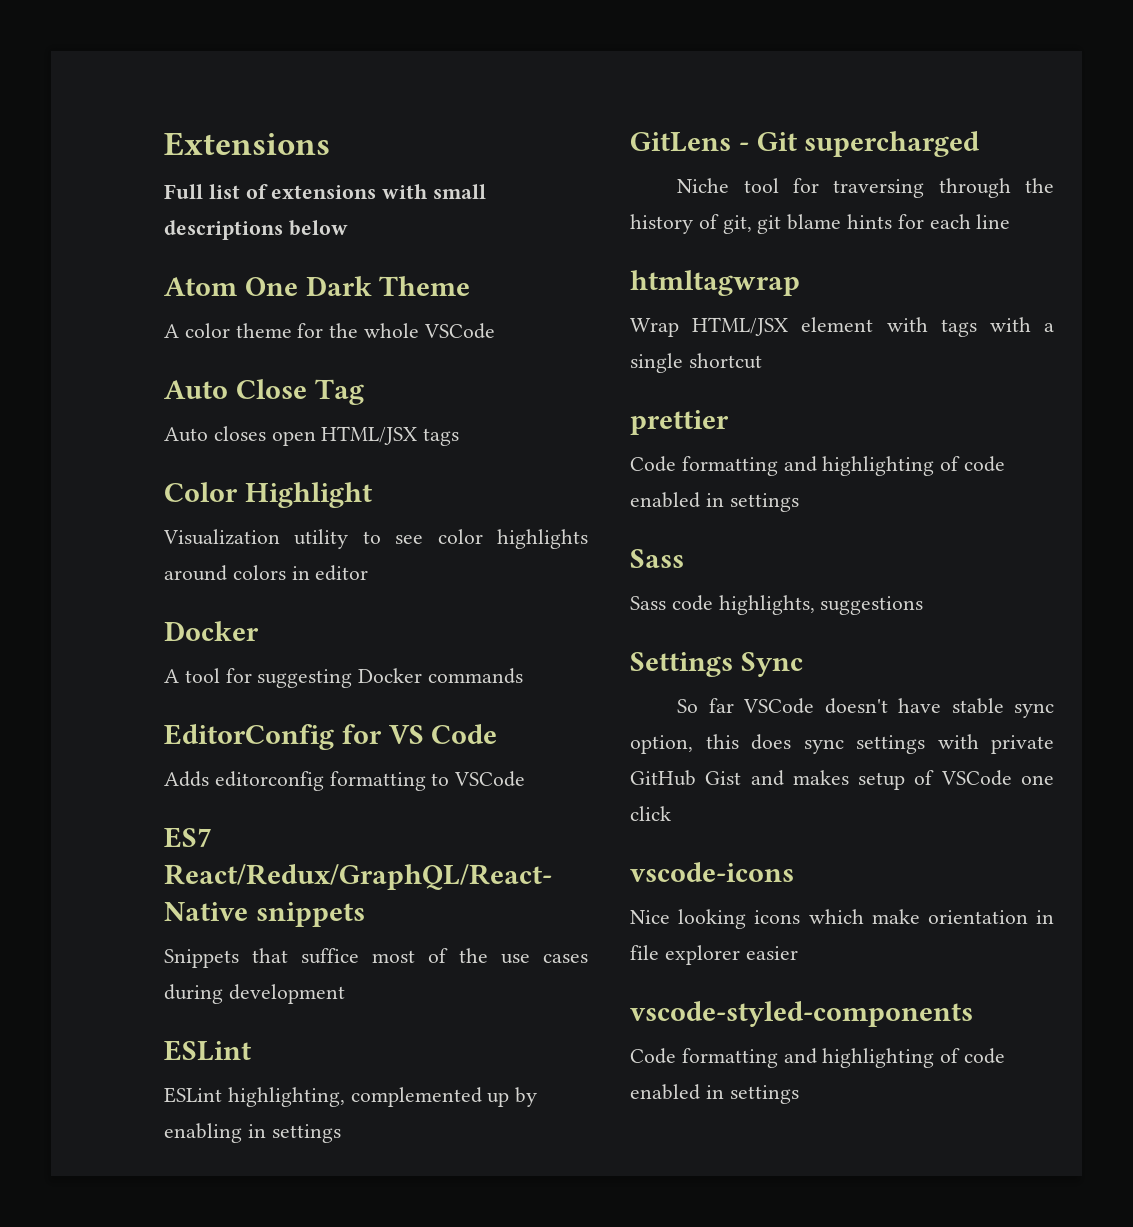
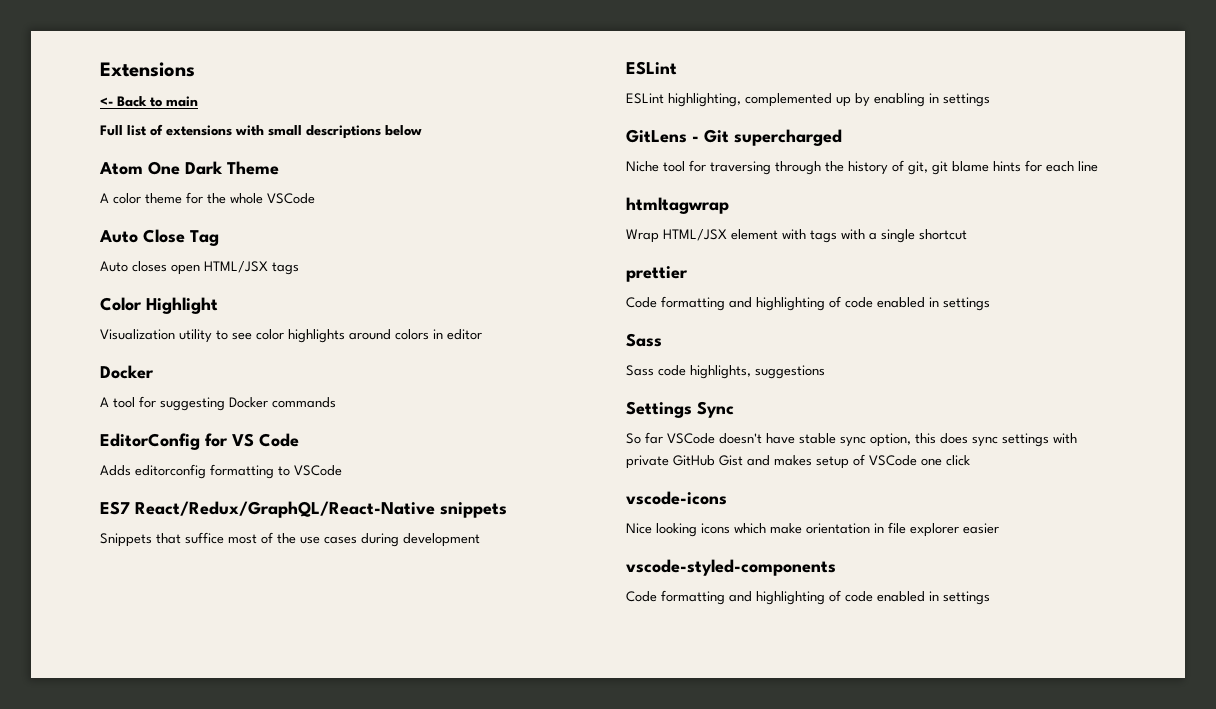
(330, 144) none -> [100,96,198,107] // <- Back to main

